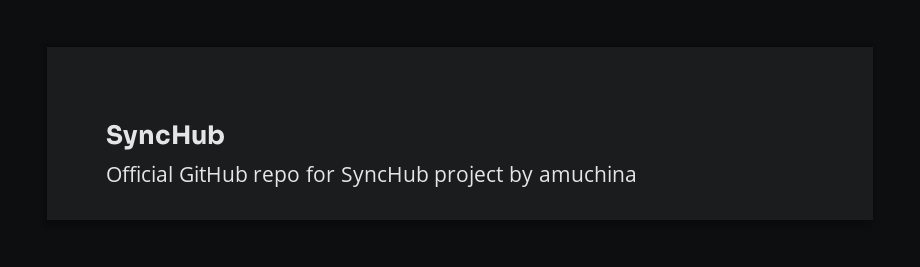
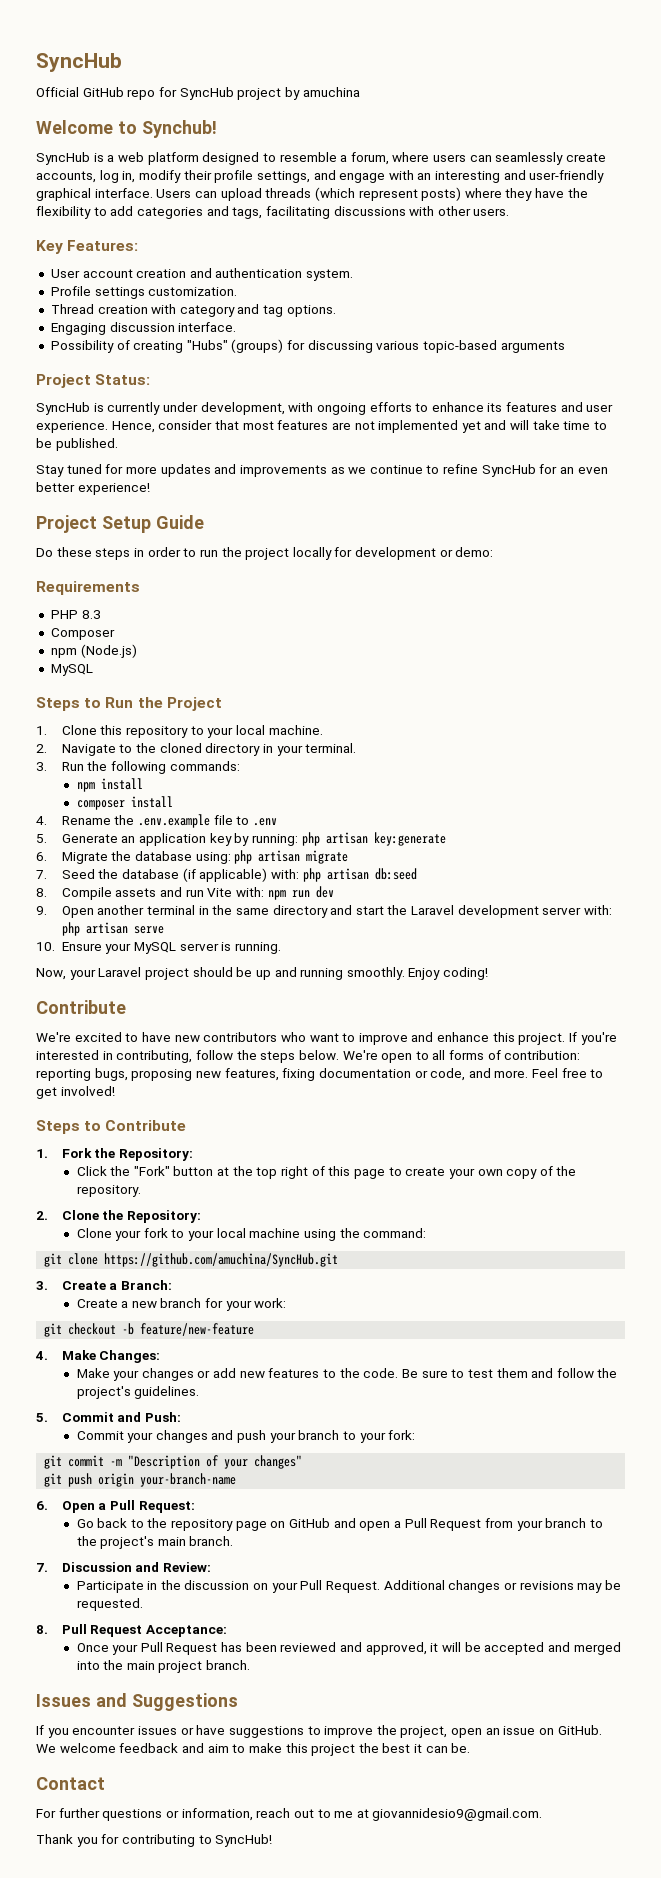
(637, 173) none -> [36,120,217,138] [36,152,607,165] [36,170,605,183] [36,187,588,201] [36,206,510,219] [36,240,139,254] [50,268,354,281] [50,286,238,299] [50,304,336,317] [50,322,237,335] [50,339,565,353] [36,374,151,388] [36,402,614,415] [36,420,608,433] [36,438,118,451] [36,464,608,477] [36,482,150,495] [36,515,204,533] [36,547,494,560] [36,581,140,595] [50,610,101,619] [50,628,115,640] [50,644,137,658] [50,664,93,676] [36,697,222,711] [36,725,323,738] [36,743,357,756] [36,761,240,774] [76,778,143,792] [76,796,173,810] [36,814,277,828] [36,832,446,846] [36,850,349,864] [36,868,417,882] [36,886,334,900] [36,905,613,918] [61,922,164,936] [36,942,281,954] [36,967,489,980] [36,1000,126,1014] [36,1032,617,1045] [36,1050,581,1063] [36,1068,604,1081] [36,1086,115,1099] [36,1120,187,1134] [36,1148,193,1161] [76,1166,577,1179] [76,1185,141,1197] [36,1210,201,1223] [76,1228,427,1241] [44,1253,339,1267] [36,1280,172,1290] [76,1298,287,1311] [44,1323,255,1337] [35,1350,161,1363] [76,1368,618,1381] [76,1386,200,1399] [36,1412,181,1422] [76,1430,416,1443] [44,1455,303,1469] [44,1473,237,1487] [36,1500,195,1513] [76,1518,603,1531] [76,1536,234,1549] [36,1562,211,1572] [76,1580,621,1593] [76,1598,143,1611] [36,1624,227,1637] [76,1642,621,1655] [76,1660,251,1673] [36,1693,238,1711] [36,1725,602,1738] [36,1743,471,1756] [36,1777,105,1790] [36,1808,543,1821] [36,1834,273,1847] // Welcome to Synchub! // SyncHub is a web platform designed to resemble a forum, where users can seamlessly create accounts, log in, modify their profile settings, and engage with an interesting and user-friendly graphical interface. Users can upload threads (which represent posts) where they have the flexibility to add categories and tags, facilitating discussions with other users. // Key Features: // User account creation and authentication system. // Profile settings customization. // Thread creation with category and tag options. // Engaging discussion interface. // Possibility of creating "Hubs" (groups) for discussing various topic-based arguments // Project Status: // SyncHub is currently under development, with ongoing efforts to enhance its features and user experience. Hence, consider that most features are not implemented yet and will take time to be published. // Stay tuned for more updates and improvements as we continue to refine SyncHub for an even better experience! // Project Setup Guide // Do these steps in order to run the project locally for development or demo: // Requirements // PHP 8.3 // Composer // npm (Node.js) // MySQL // Steps to Run the Project // 1. Clone this repository to your local machine. // 2. Navigate to the cloned directory in your terminal. // 3. Run the following commands: // npm install // composer install // 4. Rename the .env.example file to .env // 5. Generate an application key by running: php artisan key:generate // 6. Migrate the database using: php artisan migrate // 7. Seed the database (if applicable) with: php artisan db:seed // 8. Compile assets and run Vite with: npm run dev // 9. Open another terminal in the same directory and start the Laravel development server with: php artisan serve // 10. Ensure your MySQL server is running. // Now, your Laravel project should be up and running smoothly. Enjoy coding! // Contribute // We're excited to have new contributors who want to improve and enhance this project. If you're interested in contributing, follow the steps below. We're open to all forms of contribution: reporting bugs, proposing new features, fixing documentation or code, and more. Feel free to get involved! // Steps to Contribute // 1. Fork the Repository: // Click the "Fork" button at the top right of this page to create your own copy of the repository. // 2. Clone the Repository: // Clone your fork to your local machine using the command: // git clone https://github.com/amuchina/SyncHub.git // 3. Create a Branch: // Create a new branch for your work: // git checkout -b feature/new-feature // 4. Make Changes: // Make your changes or add new features to the code. Be sure to test them and follow the project's guidelines. // 5. Commit and Push: // Commit your changes and push your branch to your fork: // git commit -m "Description of your changes" // git push origin your-branch-name // 6. Open a Pull Request: // Go back to the repository page on GitHub and open a Pull Request from your branch to the project's main branch. // 7. Discussion and Review: // Participate in the discussion on your Pull Request. Additional changes or revisions may be requested. // 8. Pull Request Acceptance: // Once your Pull Request has been reviewed and approved, it will be accepted and merged into the main project branch. // Issues and Suggestions // If you encounter issues or have suggestions to improve the project, open an issue on GitHub. We welcome feedback and aim to make this project the best it can be. // Contact // For further questions or information, reach out to me at giovannidesio9@gmail.com. // Thank you for contributing to SyncHub!

